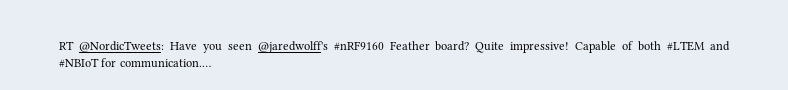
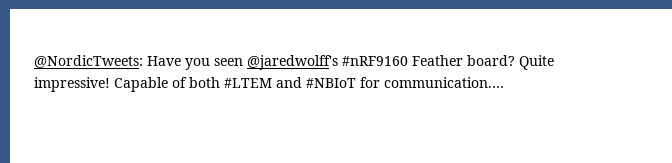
[59,41,74,50] RT -> (34, 61) none

